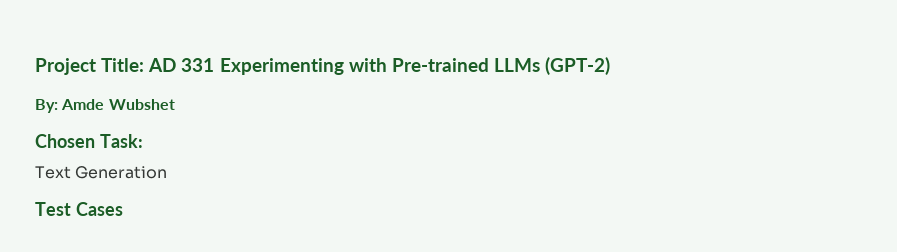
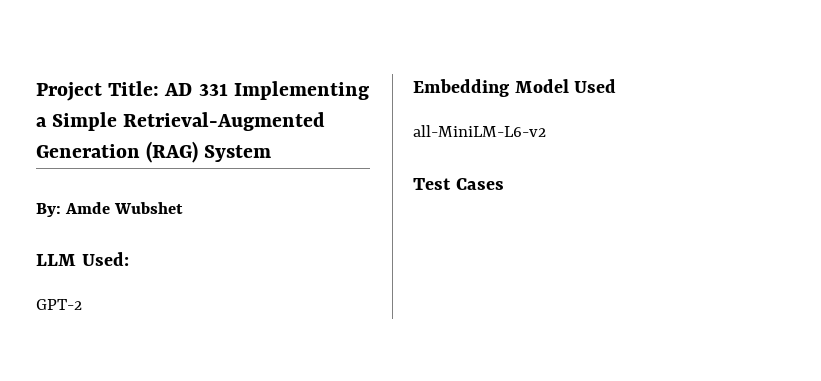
[219,57,611,75] [35,99,175,113] [35,134,143,148] [35,166,168,179] Experimenting with Pre-trained LLMs (GPT-2) // By: Amde Wubshet // Chosen Task: // Text Generation -> [233,81,369,100] [36,112,326,131] [36,141,272,163] [36,202,183,217] [36,252,129,266] [36,299,82,310] [413,79,617,97] [413,125,546,137] Implementing a Simple Retrieval-Augmented Generation (RAG) System // By: Amde Wubshet // LLM Used: // GPT-2 // Embedding Model Used // all-MiniLM-L6-v2

